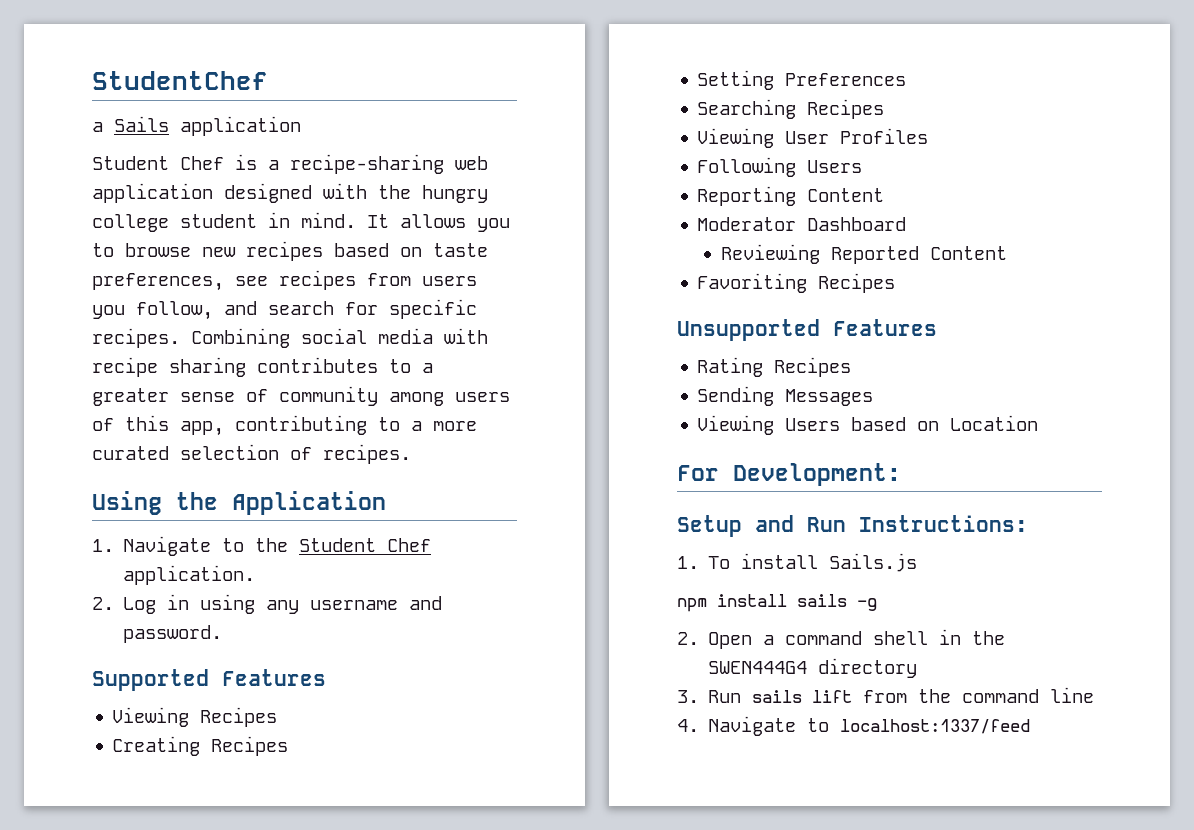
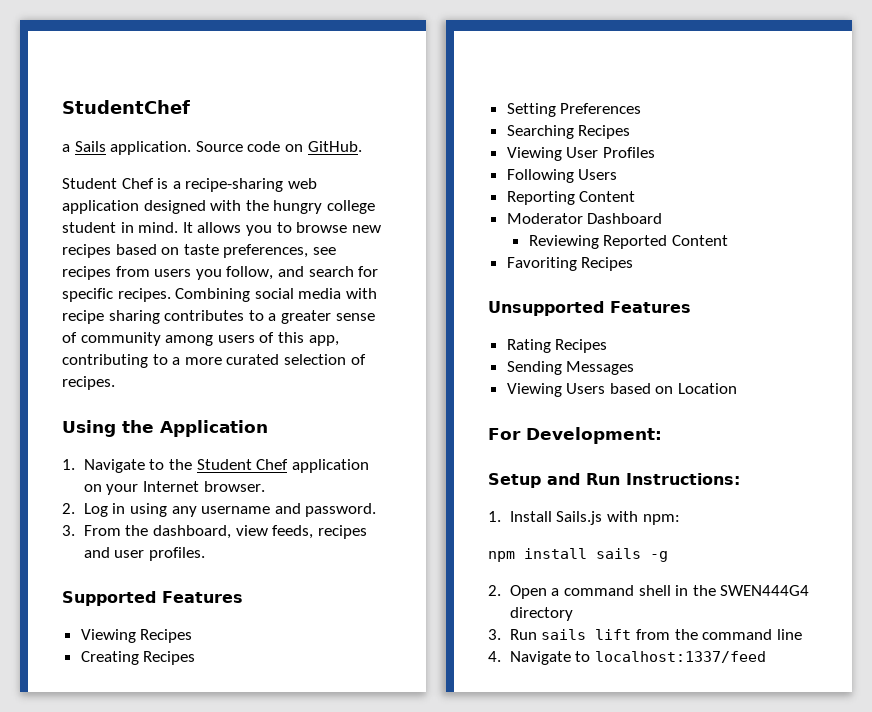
[180,116,301,136] application -> [110,141,362,155] application. Source code on GitHub.
[123,565,256,585] application. -> [291,459,369,473] [83,481,265,495] application on your Internet browser.
(223, 634) none -> [62,525,367,539] [83,547,206,561] // 3. From the dashboard, view feeds, recipes and user profiles.
[708,553,819,569] To install -> [509,511,552,522] Install
(918, 562) none -> [607,511,680,525] with npm:

